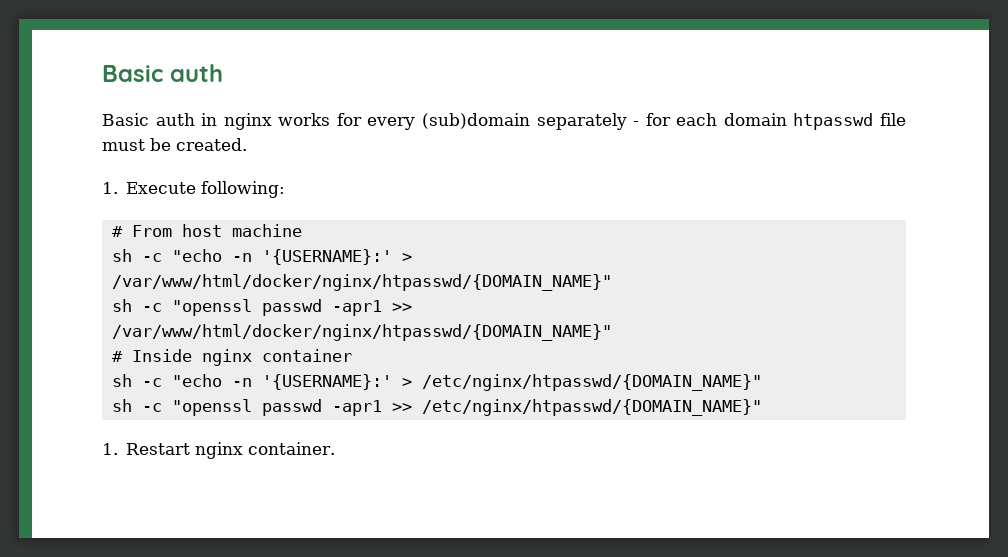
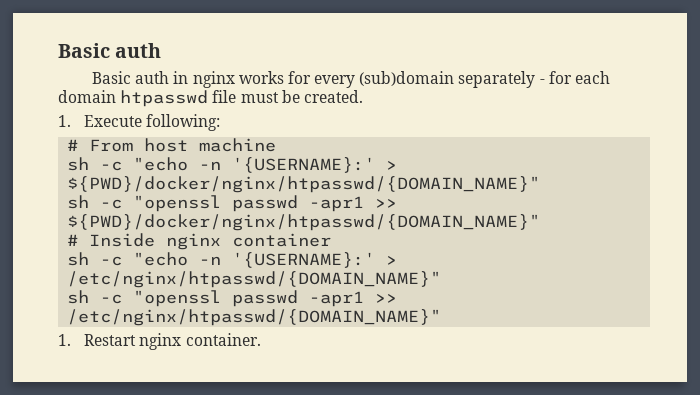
[111,274,612,291] [111,299,412,316] [111,324,612,341] /var/www/html/docker/nginx/htpasswd/{DOMAIN_NAME}" // sh -c "openssl passwd -apr1 >> /var/www/html/docker/nginx/htpasswd/{DOMAIN_NAME}" -> [67,176,541,193] [67,195,398,212] [67,214,541,231] ${PWD}/docker/nginx/htpasswd/{DOMAIN_NAME}" // sh -c "openssl passwd -apr1 >> ${PWD}/docker/nginx/htpasswd/{DOMAIN_NAME}"

